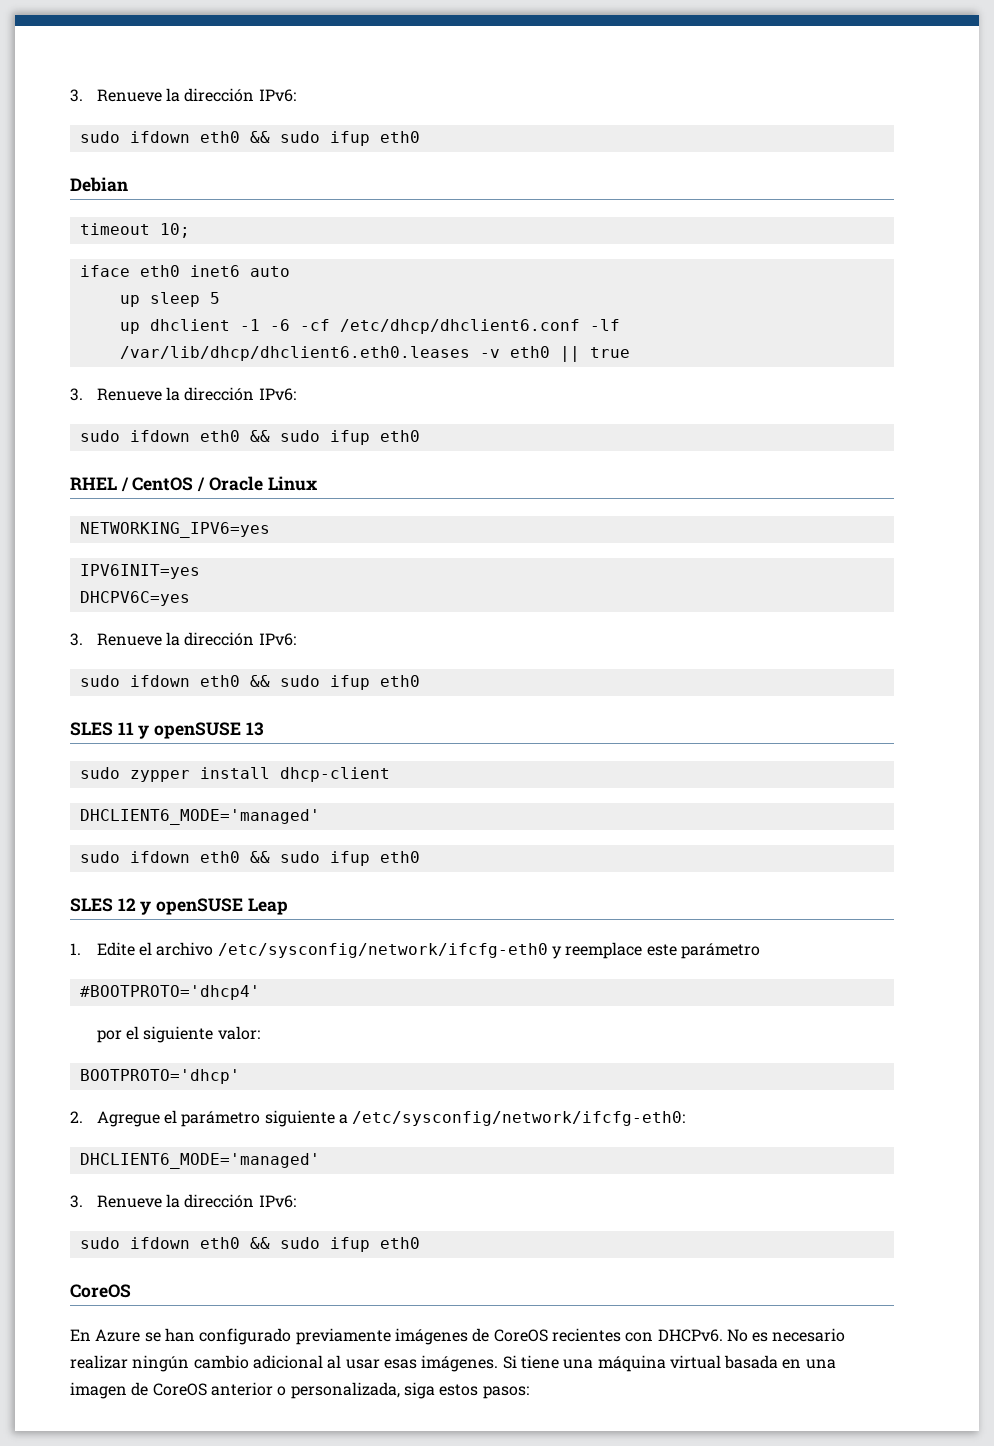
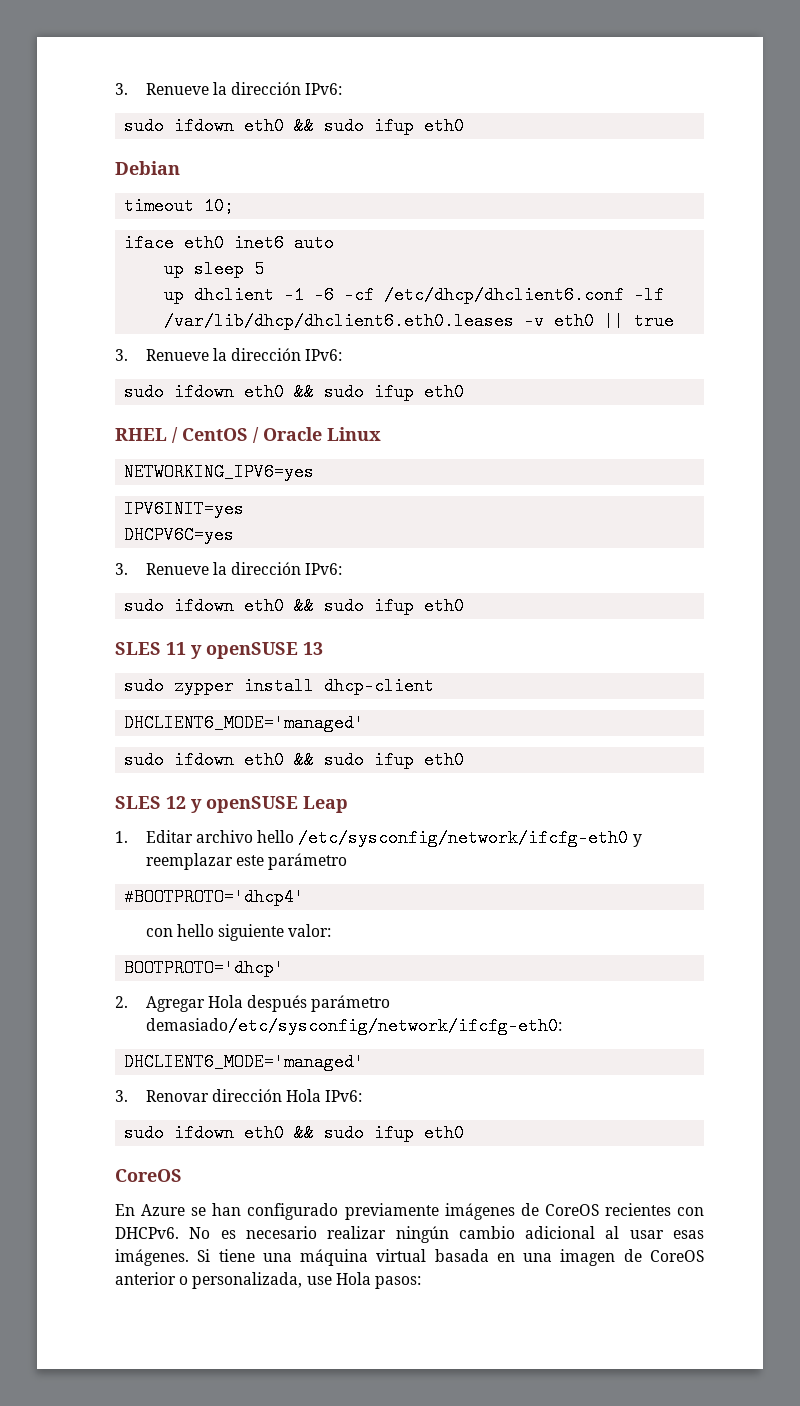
[96,942,214,956] Edite el archivo -> [145,830,295,843] Editar archivo hello
[565,942,643,959] reemplace -> [145,853,233,870] reemplazar
[96,1026,140,1043] por el -> [145,924,215,937] con hello
[96,1110,686,1127] Agregue el parámetro siguiente a /etc/sysconfig/network/ifcfg-eth0: -> [145,995,391,1012] [145,1017,562,1035] Agregar Hola después parámetro demasiado/etc/sysconfig/network/ifcfg-eth0:
[96,1194,255,1208] Renueve la dirección -> [145,1089,322,1102] Renovar dirección Hola
[403,1382,479,1399] siga estos -> [306,1272,371,1285] use Hola

